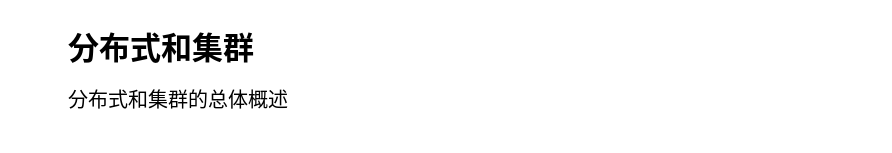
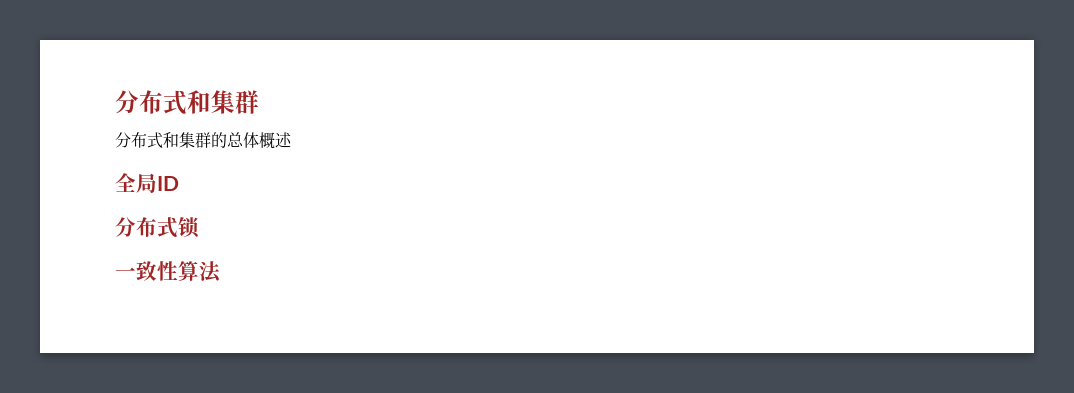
(288, 99) none -> [115,173,179,193] [115,217,200,238] [115,261,222,283] // 全局ID // 分布式锁 // 一致性算法

